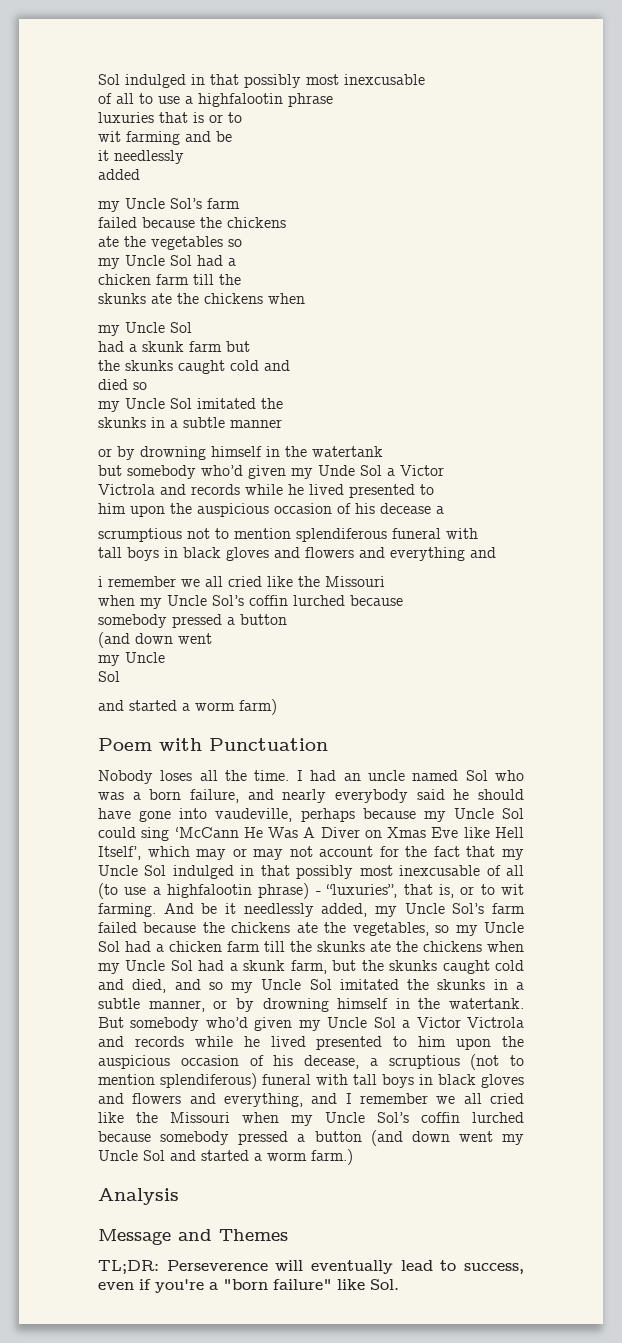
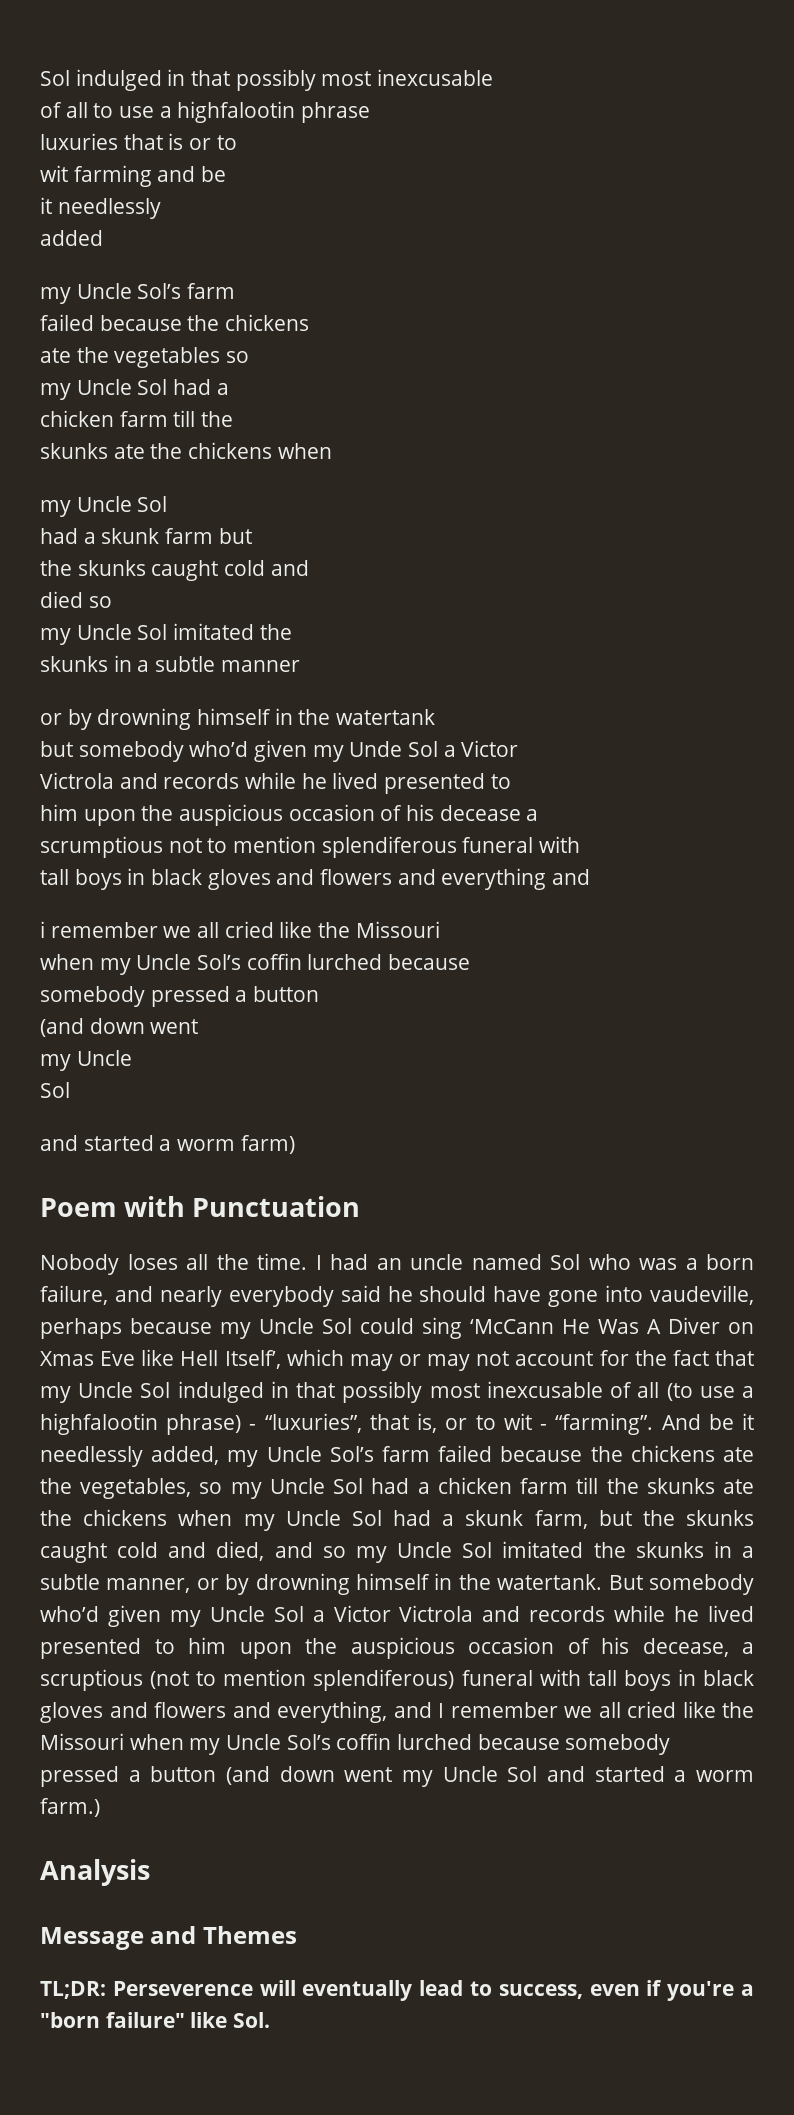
[98,903,156,917] farming. -> [540,1413,654,1435] - “farming”.

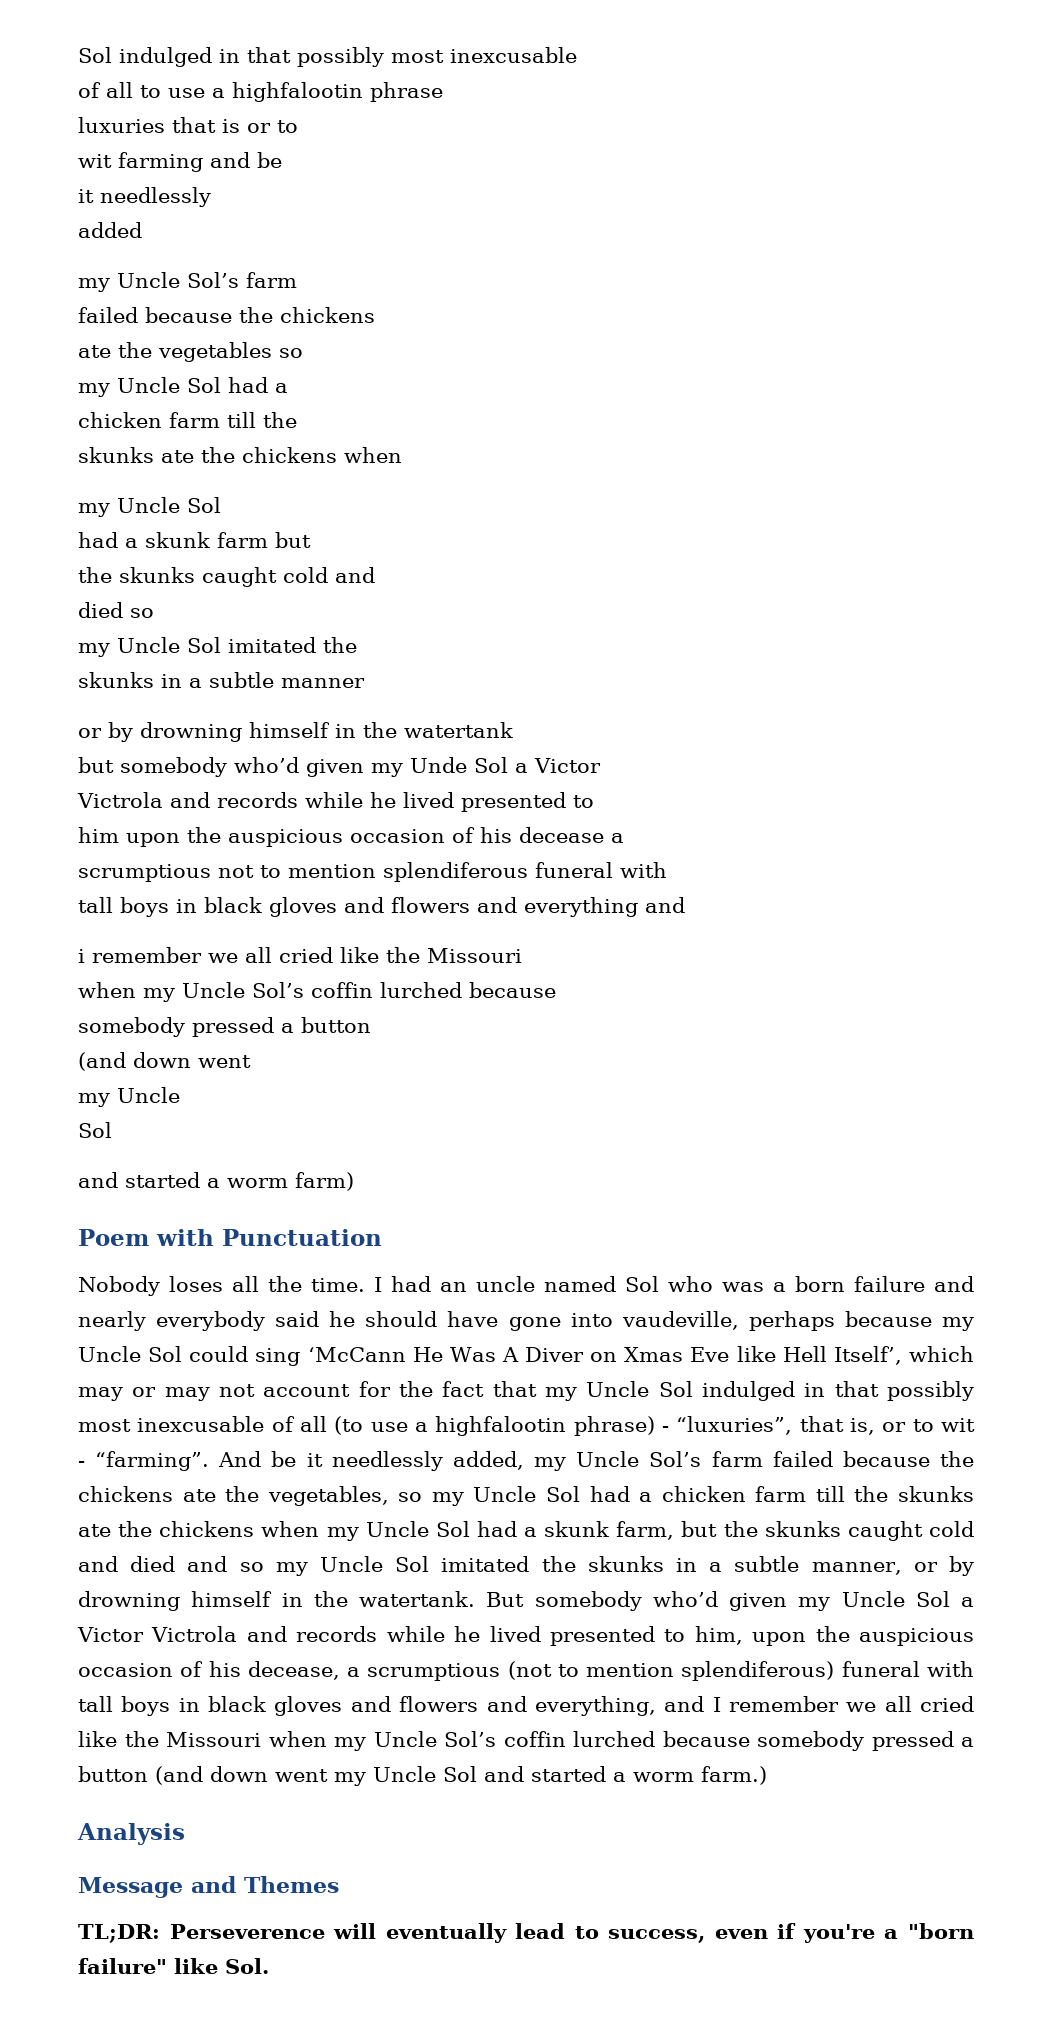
[40,1285,108,1305] failure, -> [854,1276,925,1292] failure
[216,1541,265,1561] died, -> [130,1556,176,1572] died
[188,1637,226,1654] him -> [694,1626,743,1645] him,
[40,1669,143,1691] scruptious -> [367,1663,501,1681] scrumptious

